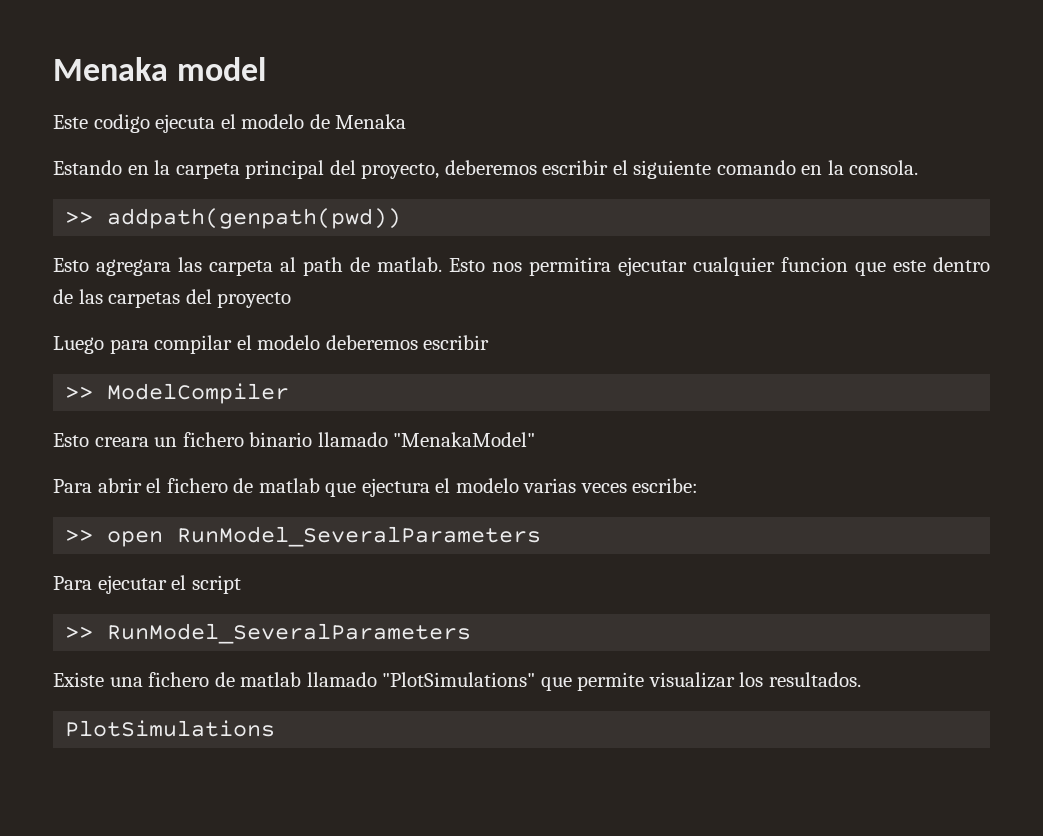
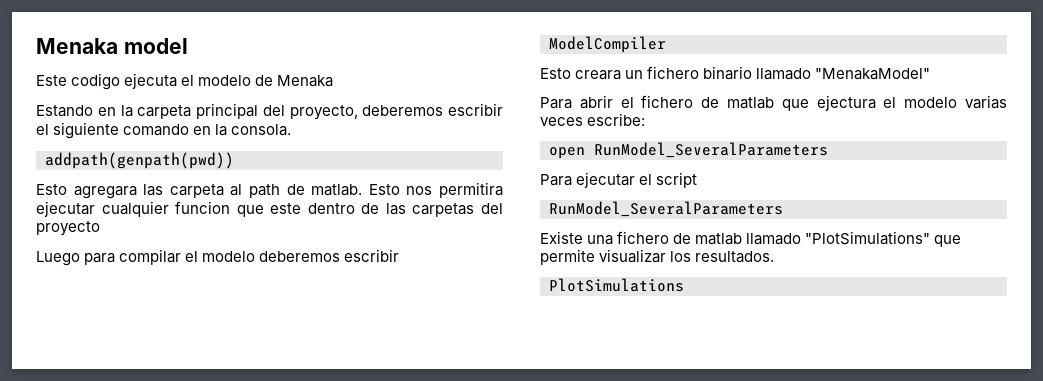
[65,211,94,224] >> -> (292, 130) none
[65,386,94,399] >> -> (400, 255) none
[65,529,94,542] >> -> (646, 119) none
[65,626,94,639] >> -> (698, 180) none

